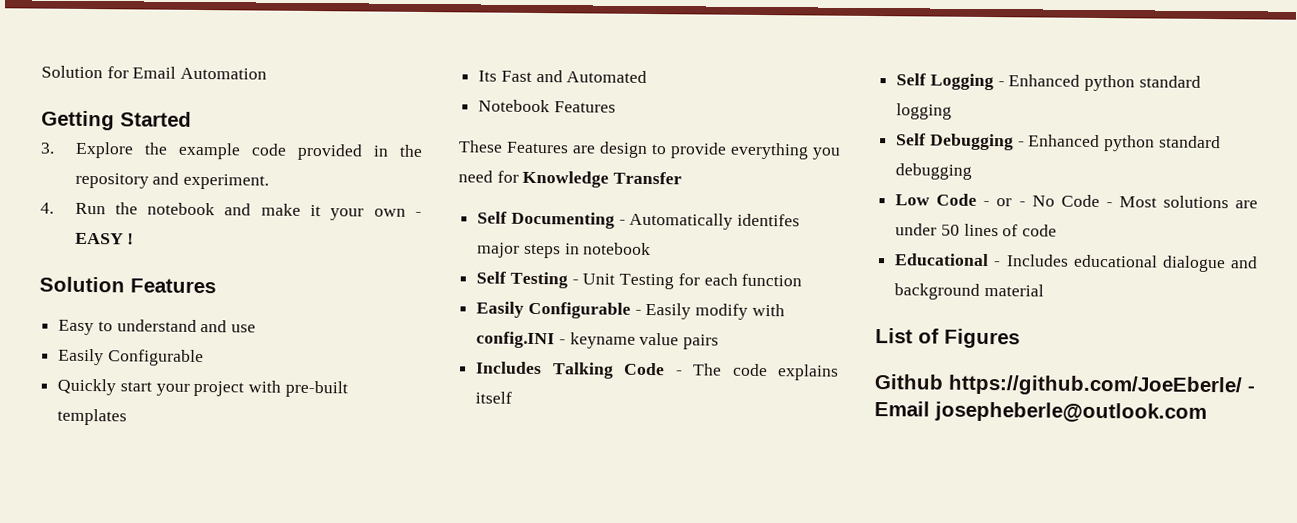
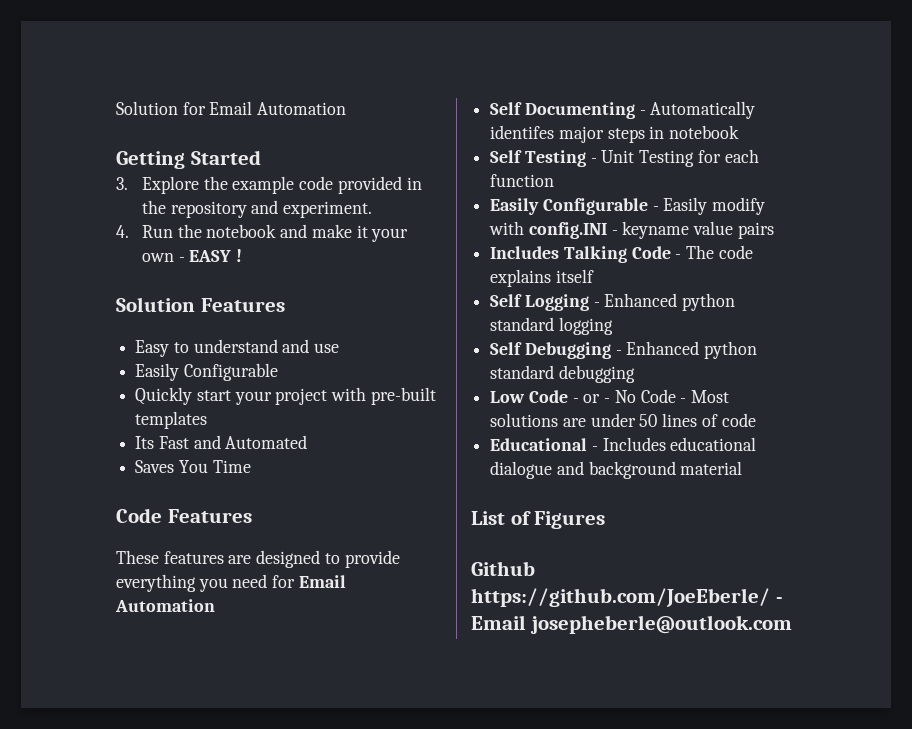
[478,99,551,113] Notebook -> [135,460,251,473] [116,508,162,523] Saves You Time // Code
[506,141,648,158] Features are design -> [163,550,321,568] features are designed
[522,170,683,188] Knowledge Transfer -> [298,575,346,588] [115,599,215,612] Email Automation

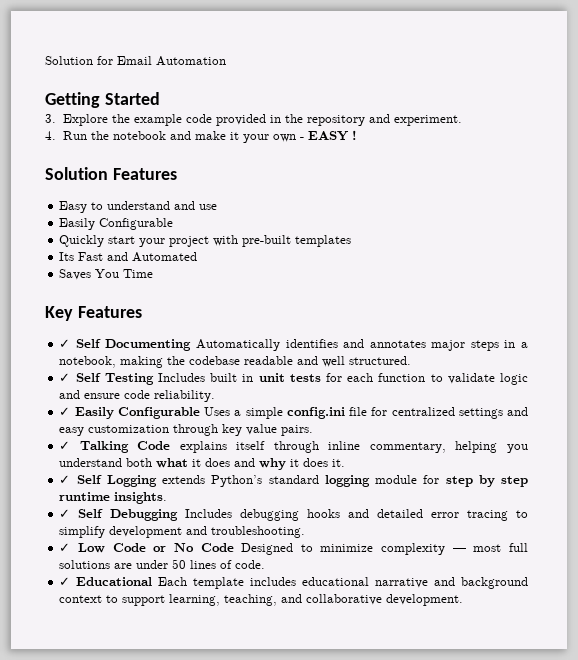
[116,508,252,523] [116,550,400,568] [116,574,346,592] [115,599,215,612] [490,101,756,119] [490,125,740,143] [490,149,759,167] [490,174,555,187] [490,197,766,215] [489,221,774,239] [490,245,753,263] [490,269,594,287] [490,293,736,311] [490,317,613,335] [490,341,758,359] [490,365,635,383] [490,389,730,403] Code Features // These features are designed to provide everything you need for Email Automation // Self Documenting - Automatically identifes major steps in notebook // Self Testing - Unit Testing for each function // Easily Configurable - Easily modify with config.INI - keyname value pairs // Includes Talking Code - The code explains itself // Self Logging - Enhanced python standard logging // Self Debugging - Enhanced python standard debugging // Low Code - or - No Code - Most -> [45,306,142,321] [59,339,528,351] [59,356,412,368] [59,373,528,385] [59,390,216,402] [59,407,528,419] [59,424,314,436] [59,441,528,453] [59,458,346,470] [59,475,528,487] [59,492,168,504] [59,509,529,521] [59,526,306,538] [59,543,528,555] Key Features // ✓ Self Documenting Automatically identifies and annotates major steps in a notebook, making the codebase readable and well structured. // ✓ Self Testing Includes built in unit tests for each function to validate logic and ensure code reliability. // ✓ Easily Configurable Uses a simple config.ini file for centralized settings and easy customization through key value pairs. // ✓ Talking Code explains itself through inline commentary, helping you understand both what it does and why it does it. // ✓ Self Logging extends Python’s standard logging module for step by step runtime insights. // ✓ Self Debugging Includes debugging hooks and detailed error tracing to simplify development and troubleshooting. // ✓ Low Code or No Code Designed to minimize complexity — most full
[721,413,756,427] [490,437,757,451] [490,461,743,479] [471,511,606,529] [471,561,535,576] [471,588,783,607] [471,615,792,634] code // Educational - Includes educational dialogue and background material // List of Figures // Github https://github.com/JoeEberle/ - Email josepheberle@outlook.com -> [235,560,266,569] [59,577,528,589] [59,594,464,606] code. // ✓ Educational Each template includes educational narrative and background context to support learning, teaching, and collaborative development.

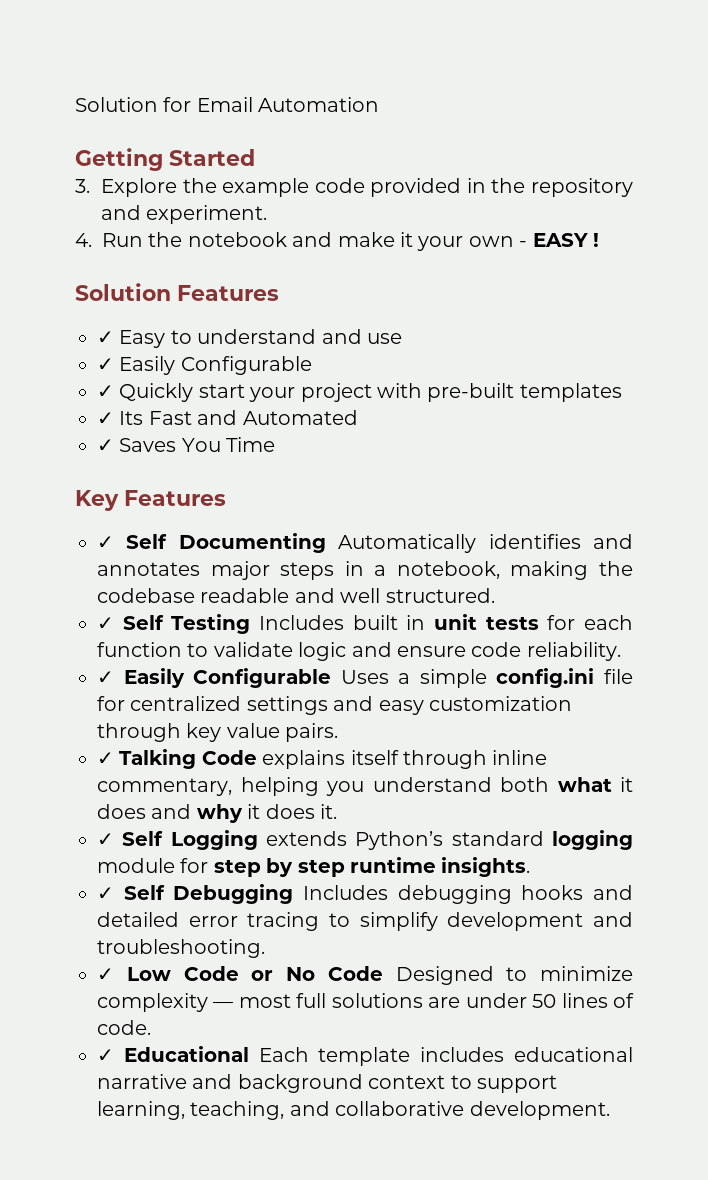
(177, 174) none -> [97,331,114,344] ✓
(218, 207) none -> [97,358,114,371] ✓
(174, 224) none -> [97,385,114,398] ✓
(352, 241) none -> [97,412,114,425] ✓
(198, 257) none -> [97,439,114,452] ✓

